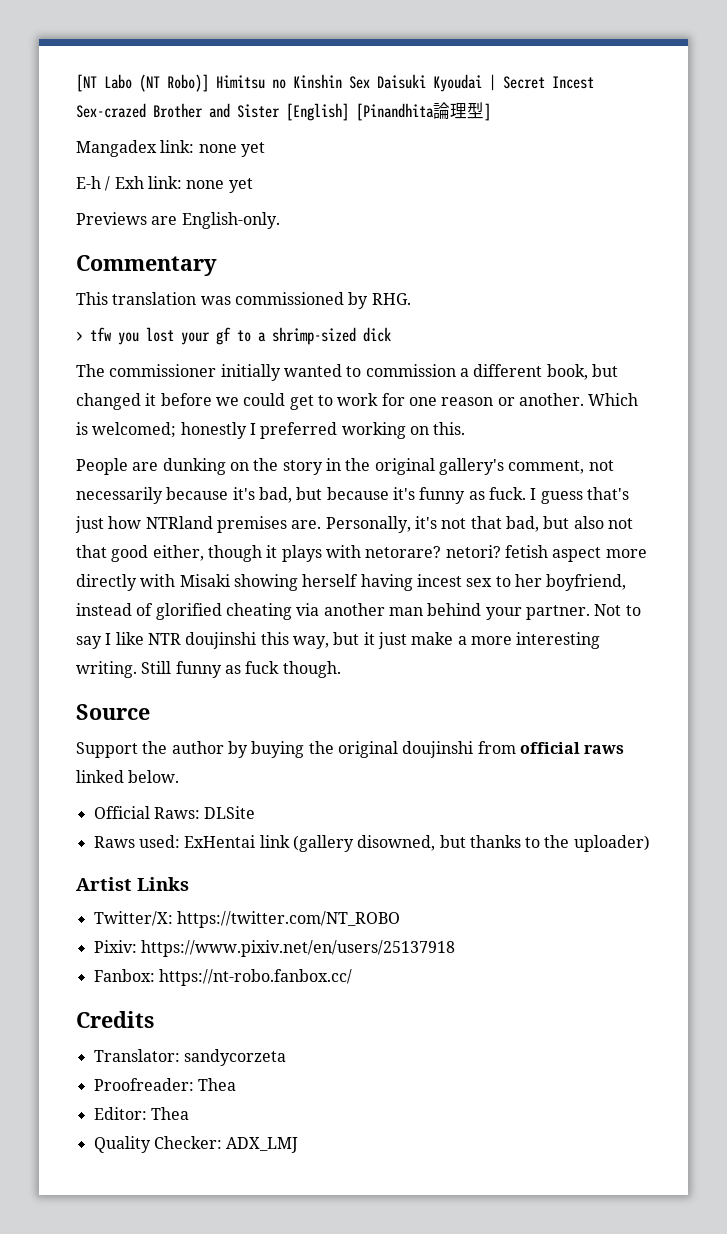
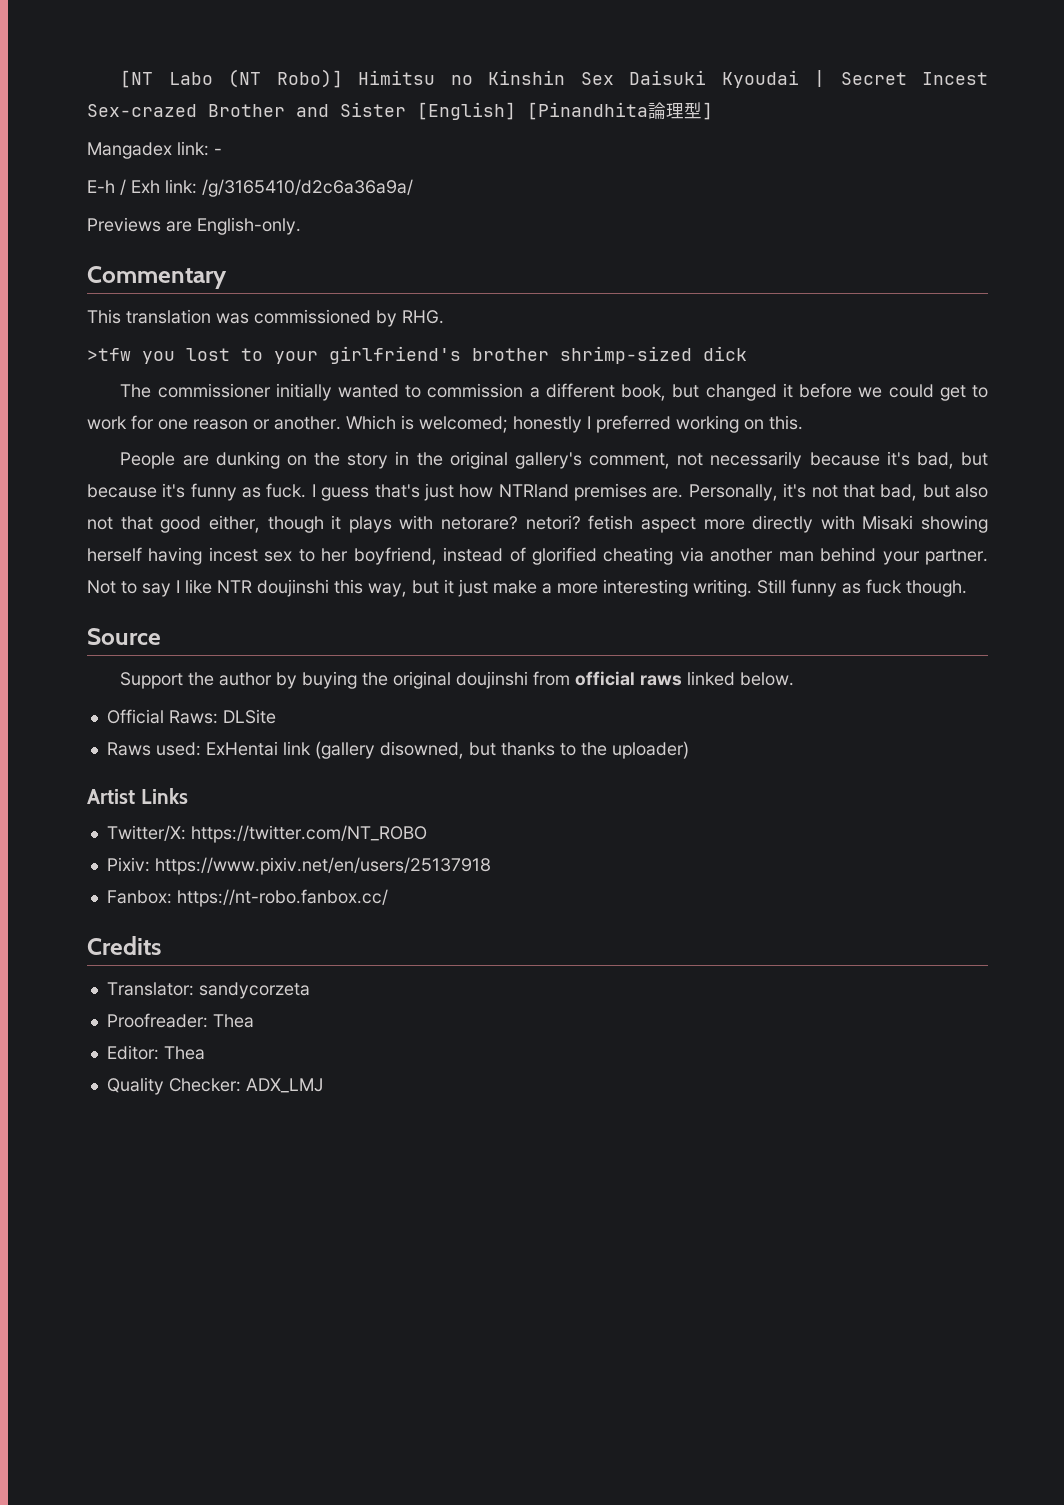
[198,142,265,157] none yet -> [214,148,222,155] -
[186,178,253,193] none yet -> [202,179,413,197] /g/3165410/d2c6a36a9a/
[76,327,266,345] > tfw you lost your gf to a -> [87,346,549,364] >tfw you lost to your girlfriend's brother

